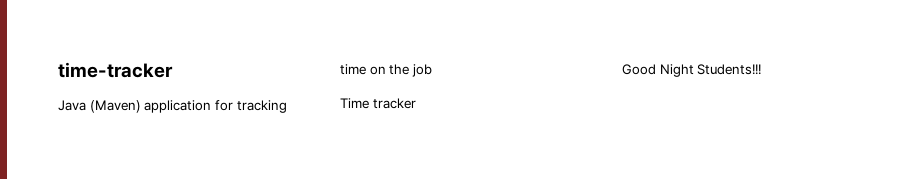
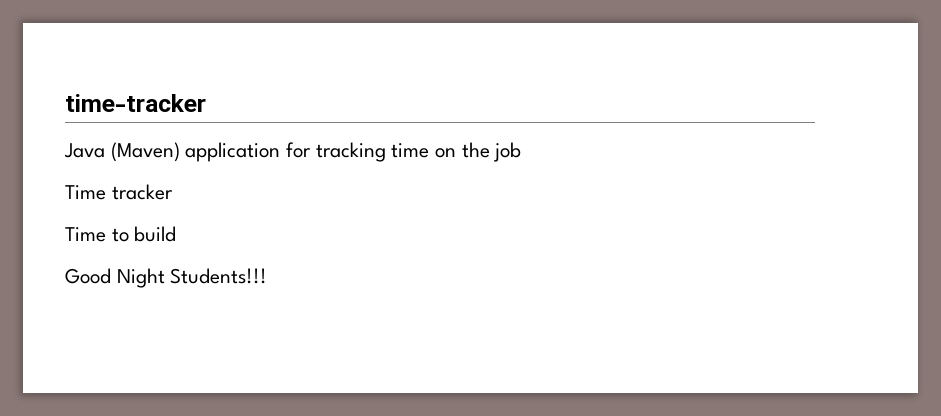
(416, 103) none -> [65,226,177,242] // Time to build

